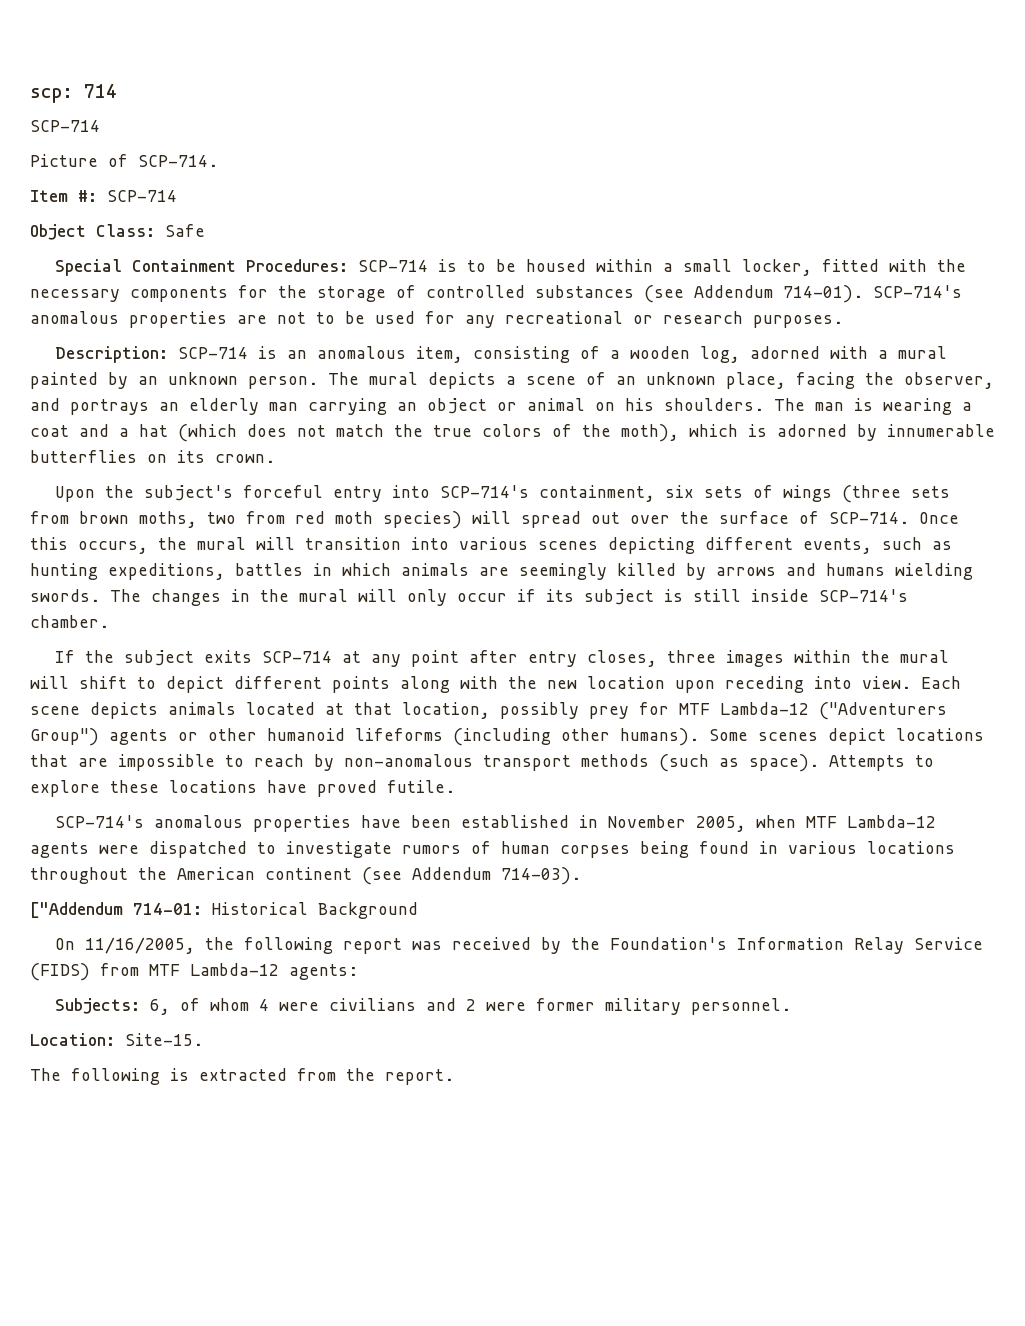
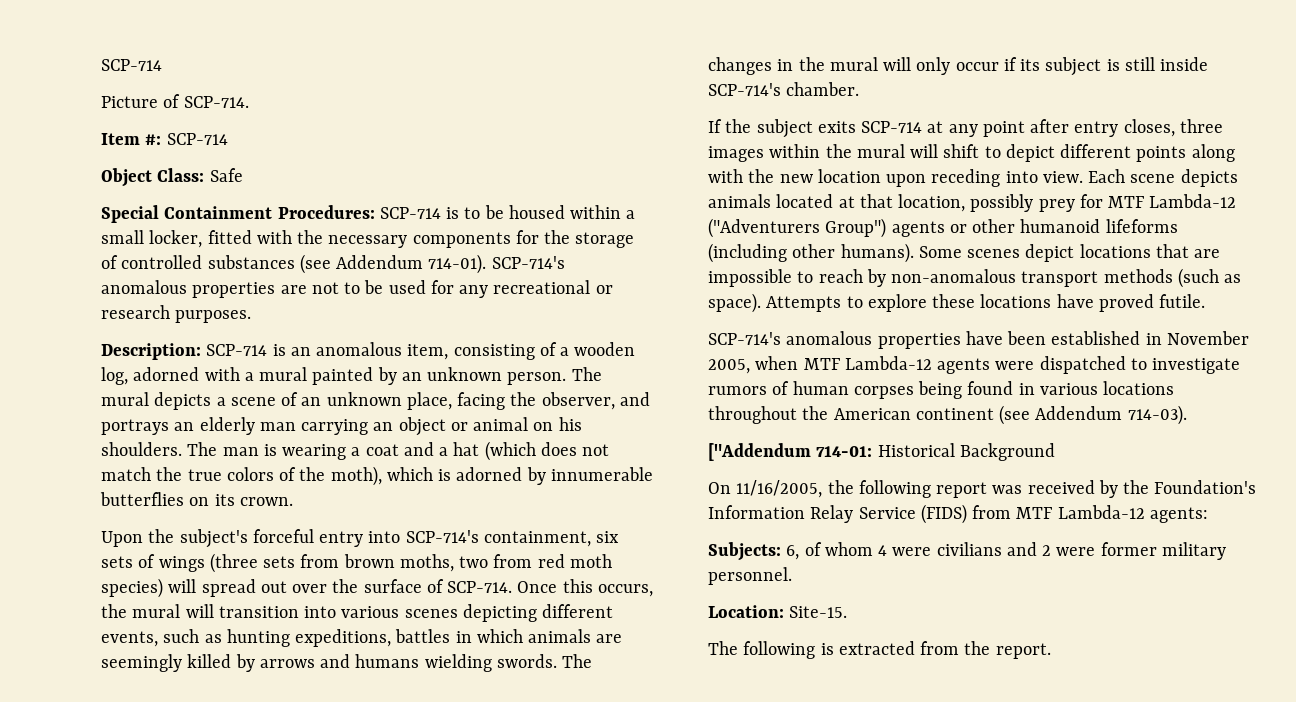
[30,84,117,103] scp: 714 // -> (101, 65) none

